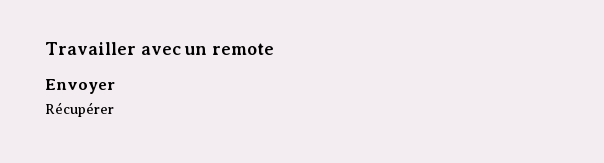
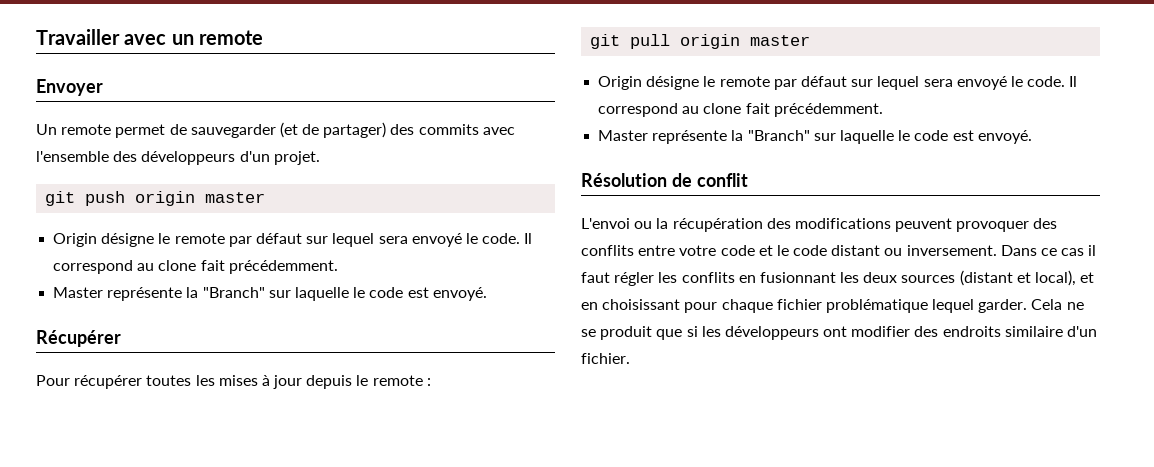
[45,102,114,117] Récupérer -> [36,122,515,138] [36,151,320,165] [45,191,266,206] [53,233,533,247] [53,260,338,274] [53,287,487,301] [36,330,121,347] [36,375,431,389] [590,34,811,49] [598,76,1078,90] [598,103,883,117] [598,130,1032,144] [581,173,748,187] [581,218,1058,232] [581,245,1097,256] [581,270,1095,286] [581,299,1084,313] [581,326,1098,340] [581,353,630,364] Un remote permet de sauvegarder (et de partager) des commits avec l'ensemble des développeurs d'un projet. // git push origin master // Origin désigne le remote par défaut sur lequel sera envoyé le code. Il correspond au clone fait précédemment. // Master représente la "Branch" sur laquelle le code est envoyé. // Récupérer // Pour récupérer toutes les mises à jour depuis le remote : // git pull origin master // Origin désigne le remote par défaut sur lequel sera envoyé le code. Il correspond au clone fait précédemment. // Master représente la "Branch" sur laquelle le code est envoyé. // Résolution de conflit // L'envoi ou la récupération des modifications peuvent provoquer des conflits entre votre code et le code distant ou inversement. Dans ce cas il faut régler les conflits en fusionnant les deux sources (distant et local), et en choisissant pour chaque fichier problématique lequel garder. Cela ne se produit que si les développeurs ont modifier des endroits similaire d'un fichier.

